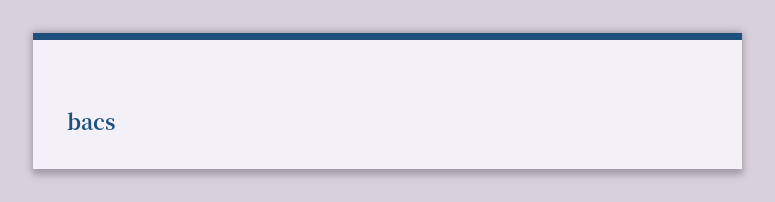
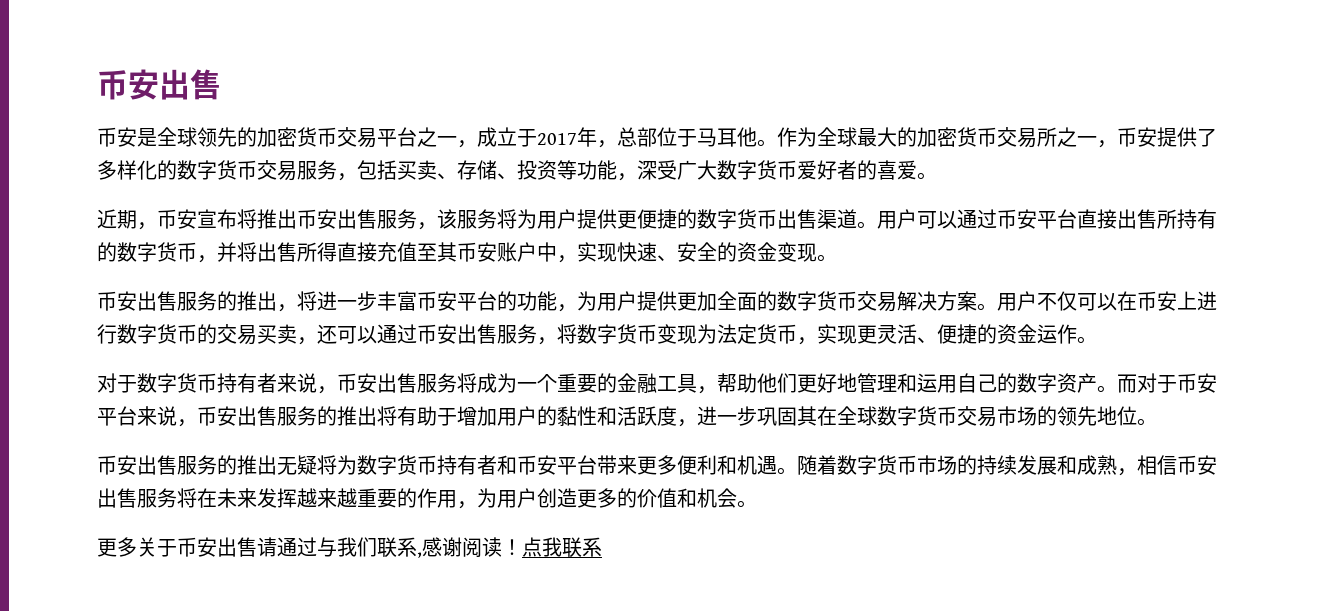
[67,112,115,130] bacs -> [97,69,221,100] [97,127,1217,148] [97,160,937,181] [97,209,1217,230] [97,242,837,263] [97,291,1217,312] [97,324,1097,345] [97,373,1217,394] [97,406,1157,427] [97,455,1217,476] [97,488,757,509] [97,537,602,558] 币安出售 // 币安是全球领先的加密货币交易平台之一，成立于2017年，总部位于马耳他。作为全球最大的加密货币交易所之一，币安提供了多样化的数字货币交易服务，包括买卖、存储、投资等功能，深受广大数字货币爱好者的喜爱。 // 近期，币安宣布将推出币安出售服务，该服务将为用户提供更便捷的数字货币出售渠道。用户可以通过币安平台直接出售所持有的数字货币，并将出售所得直接充值至其币安账户中，实现快速、安全的资金变现。 // 币安出售服务的推出，将进一步丰富币安平台的功能，为用户提供更加全面的数字货币交易解决方案。用户不仅可以在币安上进行数字货币的交易买卖，还可以通过币安出售服务，将数字货币变现为法定货币，实现更灵活、便捷的资金运作。 // 对于数字货币持有者来说，币安出售服务将成为一个重要的金融工具，帮助他们更好地管理和运用自己的数字资产。而对于币安平台来说，币安出售服务的推出将有助于增加用户的黏性和活跃度，进一步巩固其在全球数字货币交易市场的领先地位。 // 币安出售服务的推出无疑将为数字货币持有者和币安平台带来更多便利和机遇。随着数字货币市场的持续发展和成熟，相信币安出售服务将在未来发挥越来越重要的作用，为用户创造更多的价值和机会。 // 更多关于币安出售请通过与我们联系,感谢阅读！点我联系

